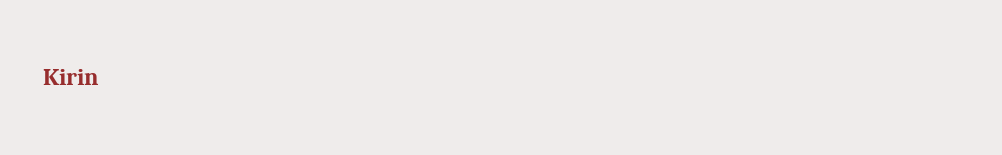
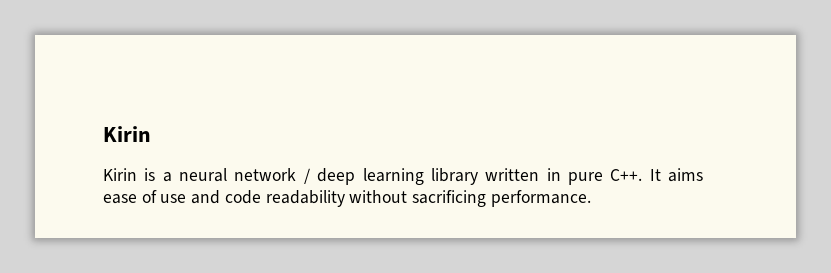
[43,69,99,85] Kirin -> [103,126,151,142] [103,168,703,185] [103,190,591,207] Kirin // Kirin is a neural network / deep learning library written in pure C++. It aims ease of use and code readability without sacrificing performance.

